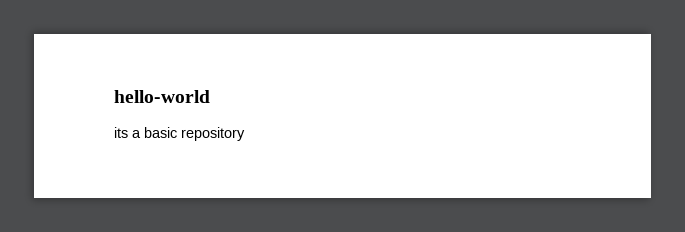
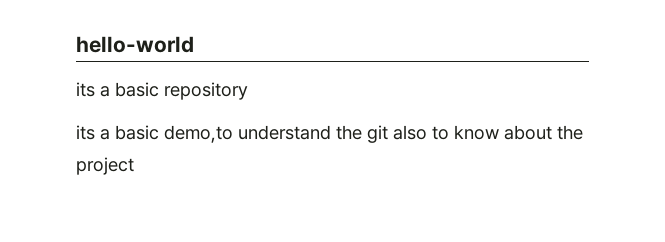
(245, 134) none -> [76,125,583,143] [76,157,134,175] // its a basic demo,to understand the git also to know about the project

